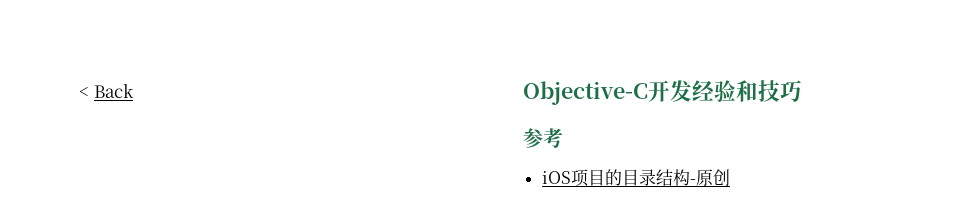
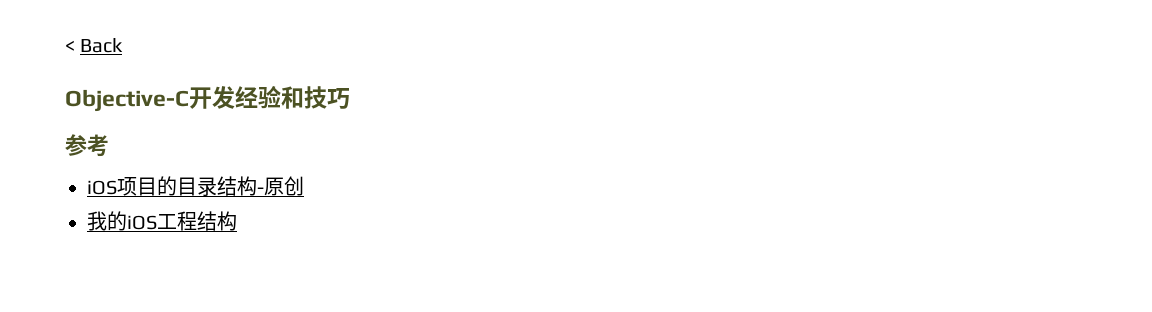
(730, 177) none -> [87,211,237,231] // 我的iOS工程结构

